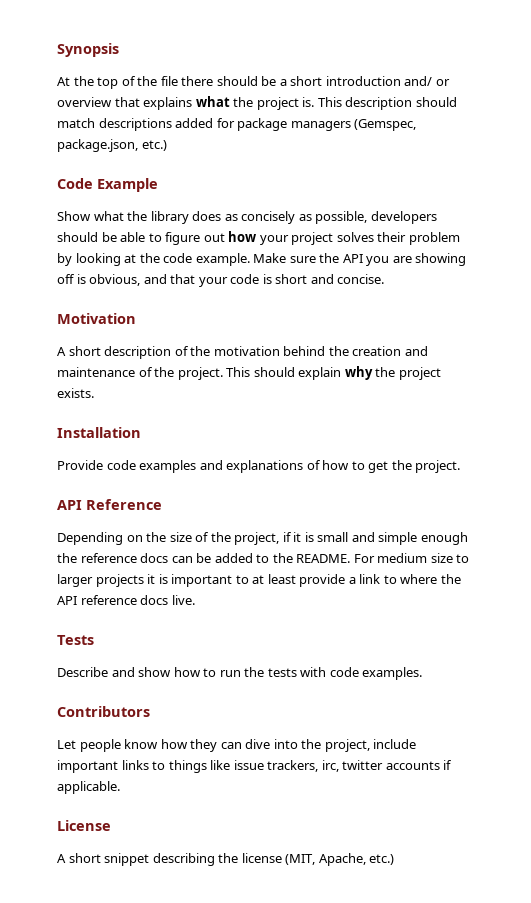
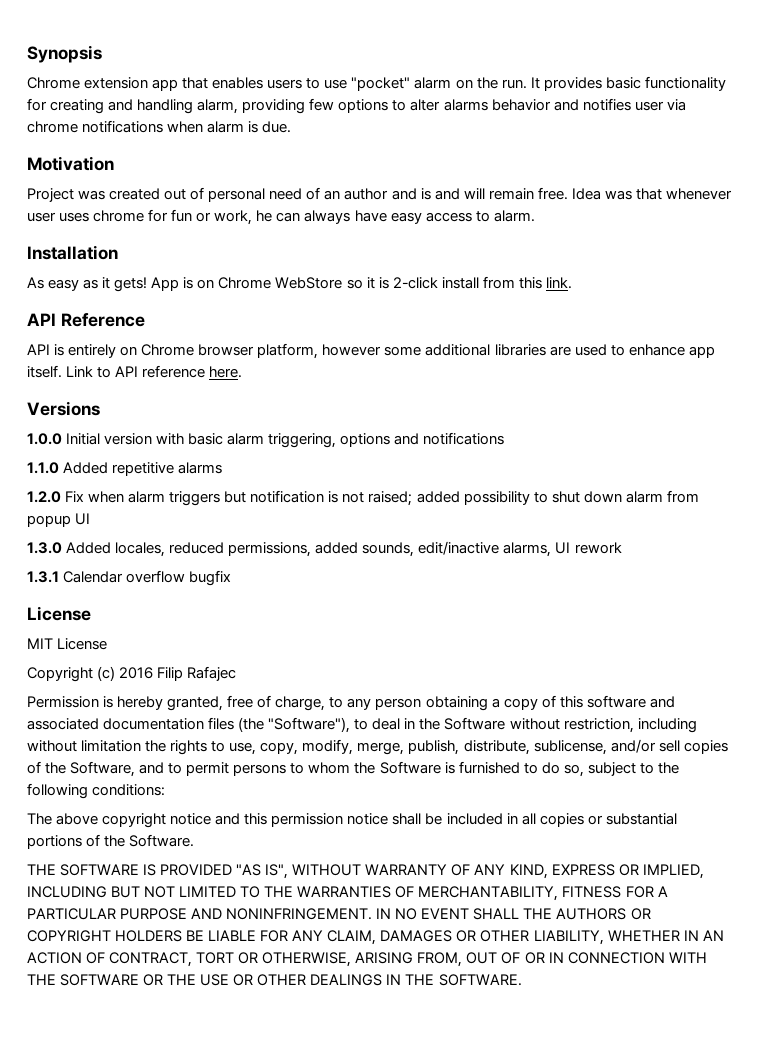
[57,76,450,89] [57,96,457,110] [57,118,417,131] [57,139,167,152] [57,178,158,192] [57,211,437,224] [57,231,460,245] [57,253,467,266] [57,274,385,287] [57,313,136,324] [57,346,428,359] [57,366,441,380] [57,388,94,398] [57,427,141,438] [57,460,461,473] [57,499,162,510] [57,532,468,545] [57,553,470,563] [57,574,461,587] [57,595,195,605] [57,635,94,645] [57,667,423,680] [57,706,150,717] [57,739,417,752] [57,760,453,773] [57,781,120,794] [57,820,111,831] [57,853,395,866] At the top of the file there should be a short introduction and/ or overview that explains what the project is. This description should match descriptions added for package managers (Gemspec, package.json, etc.) // Code Example // Show what the library does as concisely as possible, developers should be able to figure out how your project solves their problem by looking at the code example. Make sure the API you are showing off is obvious, and that your code is short and concise. // Motivation // A short description of the motivation behind the creation and maintenance of the project. This should explain why the project exists. // Installation // Provide code examples and explanations of how to get the project. // API Reference // Depending on the size of the project, if it is small and simple enough the reference docs can be added to the README. For medium size to larger projects it is important to at least provide a link to where the API reference docs live. // Tests // Describe and show how to run the tests with code examples. // Contributors // Let people know how they can dive into the project, include important links to things like issue trackers, irc, twitter accounts if applicable. // License // A short snippet describing the license (MIT, Apache, etc.) -> [27,76,726,91] [27,98,686,114] [27,120,292,133] [27,156,114,171] [27,187,732,202] [27,209,535,225] [27,245,118,260] [27,276,572,292] [27,313,145,327] [27,343,715,359] [27,365,243,378] [27,401,100,416] [27,432,505,448] [27,462,223,476] [27,490,699,506] [27,513,91,527] [27,541,622,557] [27,570,232,586] [27,606,91,621] [27,638,108,650] [27,666,237,682] [27,695,675,711] [27,717,697,733] [27,739,728,755] [27,761,679,777] [27,783,166,799] [27,813,677,828] [27,834,195,849] [27,864,704,879] [27,886,668,901] [27,908,651,920] [27,930,724,945] [27,952,707,967] [27,974,522,986] Chrome extension app that enables users to use "pocket" alarm on the run. It provides basic functionality for creating and handling alarm, providing few options to alter alarms behavior and notifies user via chrome notifications when alarm is due. // Motivation // Project was created out of personal need of an author and is and will remain free. Idea was that whenever user uses chrome for fun or work, he can always have easy access to alarm. // Installation // As easy as it gets! App is on Chrome WebStore so it is 2-click install from this link. // API Reference // API is entirely on Chrome browser platform, however some additional libraries are used to enhance app itself. Link to API reference here. // Versions // 1.0.0 Initial version with basic alarm triggering, options and notifications // 1.1.0 Added repetitive alarms // 1.2.0 Fix when alarm triggers but notification is not raised; added possibility to shut down alarm from popup UI // 1.3.0 Added locales, reduced permissions, added sounds, edit/inactive alarms, UI rework // 1.3.1 Calendar overflow bugfix // License // MIT License // Copyright (c) 2016 Filip Rafajec // Permission is hereby granted, free of charge, to any person obtaining a copy of this software and associated documentation files (the "Software"), to deal in the Software without restriction, including without limitation the rights to use, copy, modify, merge, publish, distribute, sublicense, and/or sell copies of the Software, and to permit persons to whom the Software is furnished to do so, subject to the following conditions: // The above copyright notice and this permission notice shall be included in all copies or substantial portions of the Software. // THE SOFTWARE IS PROVIDED "AS IS", WITHOUT WARRANTY OF ANY KIND, EXPRESS OR IMPLIED, INCLUDING BUT NOT LIMITED TO THE WARRANTIES OF MERCHANTABILITY, FITNESS FOR A PARTICULAR PURPOSE AND NONINFRINGEMENT. IN NO EVENT SHALL THE AUTHORS OR COPYRIGHT HOLDERS BE LIABLE FOR ANY CLAIM, DAMAGES OR OTHER LIABILITY, WHETHER IN AN ACTION OF CONTRACT, TORT OR OTHERWISE, ARISING FROM, OUT OF OR IN CONNECTION WITH THE SOFTWARE OR THE USE OR OTHER DEALINGS IN THE SOFTWARE.

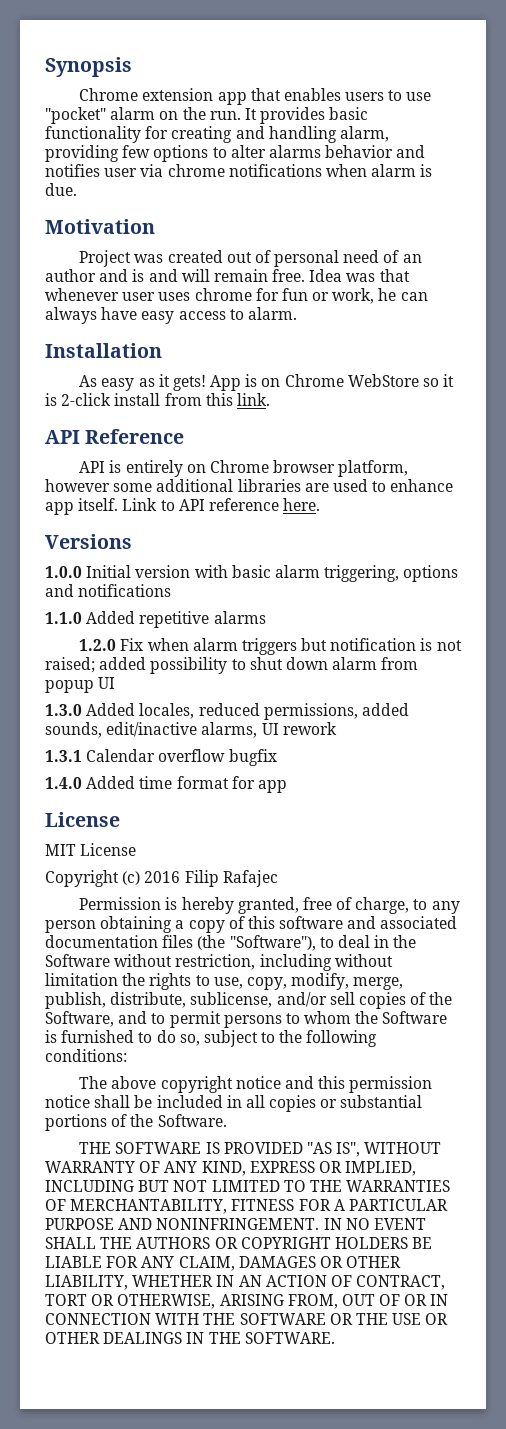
(232, 578) none -> [45,776,287,793] // 1.4.0 Added time format for app

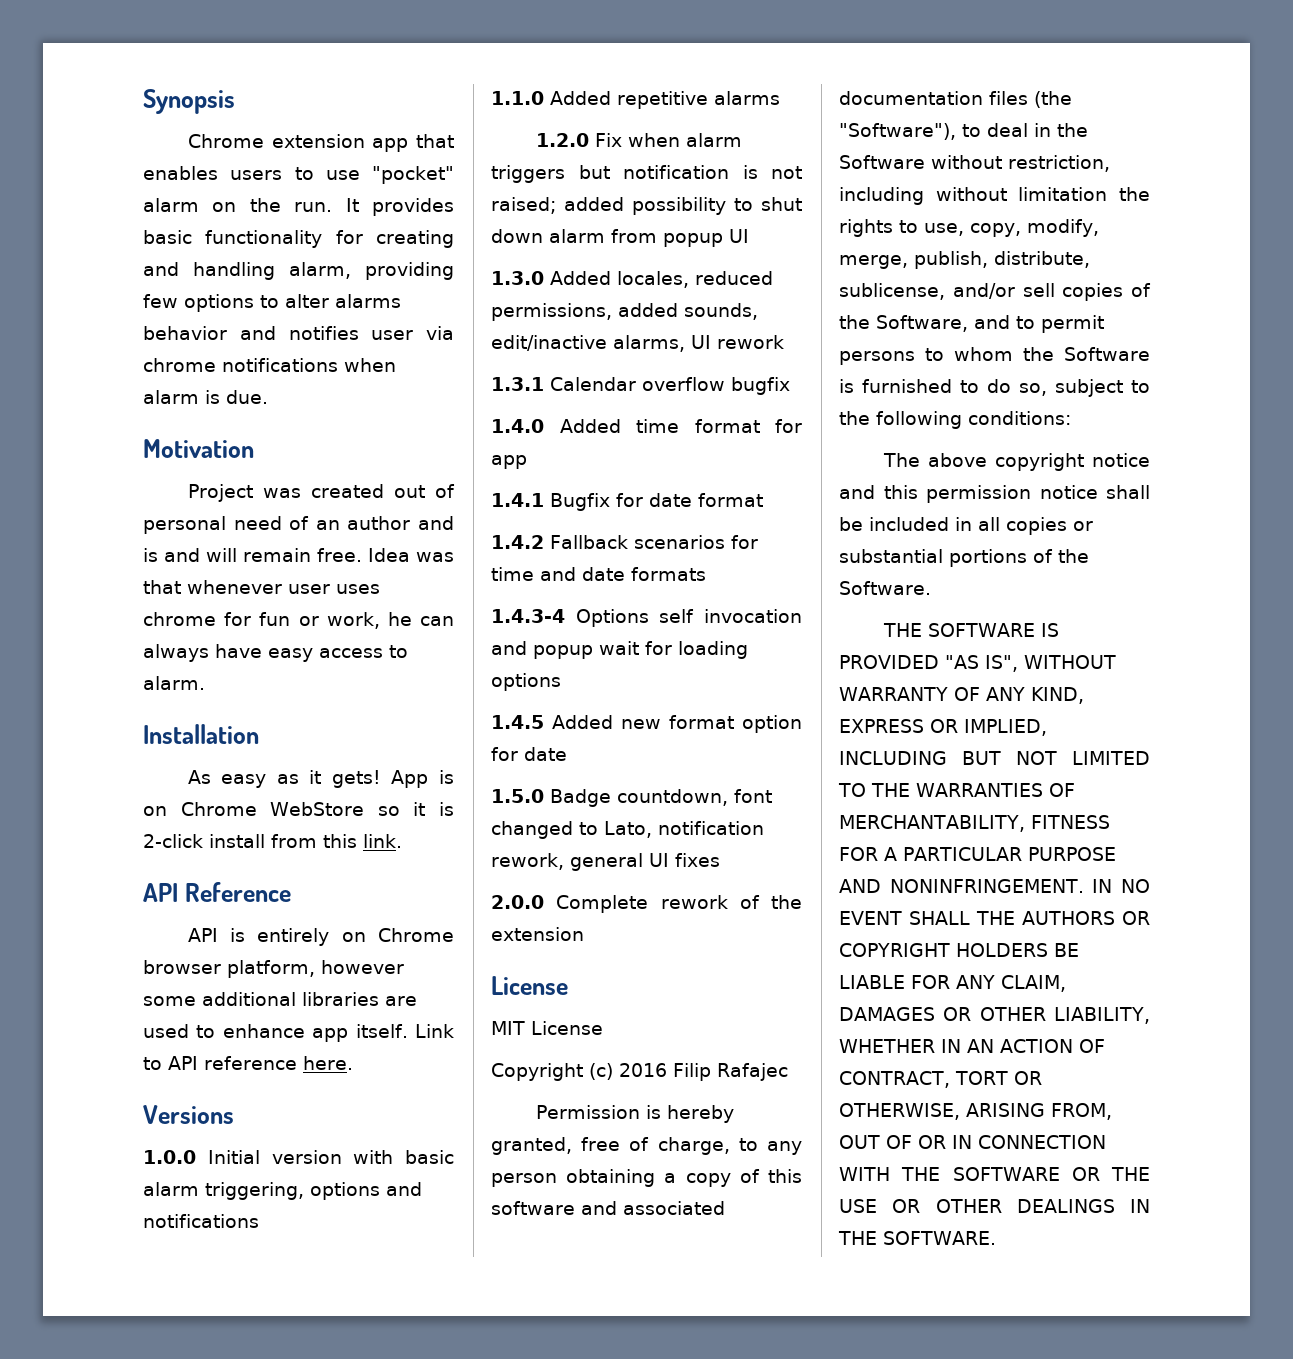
(287, 786) none -> [491,493,763,511] [491,535,758,549] [491,567,706,581] [491,609,802,627] [491,641,748,659] [491,673,561,691] [491,715,802,733] [491,747,567,761] [491,789,772,807] [491,821,764,839] [491,853,720,871] [491,895,802,913] [491,927,584,941] // 1.4.1 Bugfix for date format // 1.4.2 Fallback scenarios for time and date formats // 1.4.3-4 Options self invocation and popup wait for loading options // 1.4.5 Added new format option for date // 1.5.0 Badge countdown, font changed to Lato, notification rework, general UI fixes // 2.0.0 Complete rework of the extension

